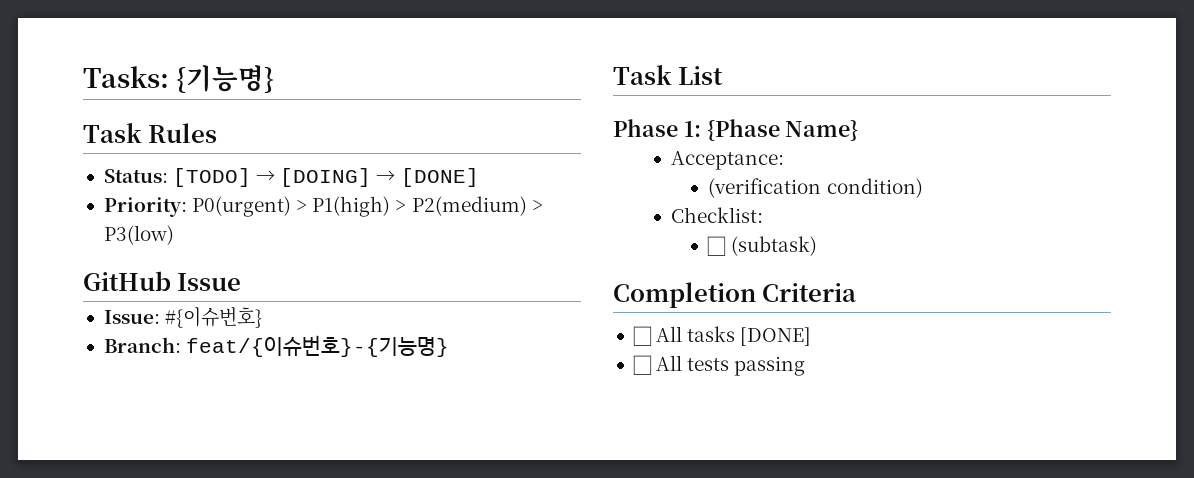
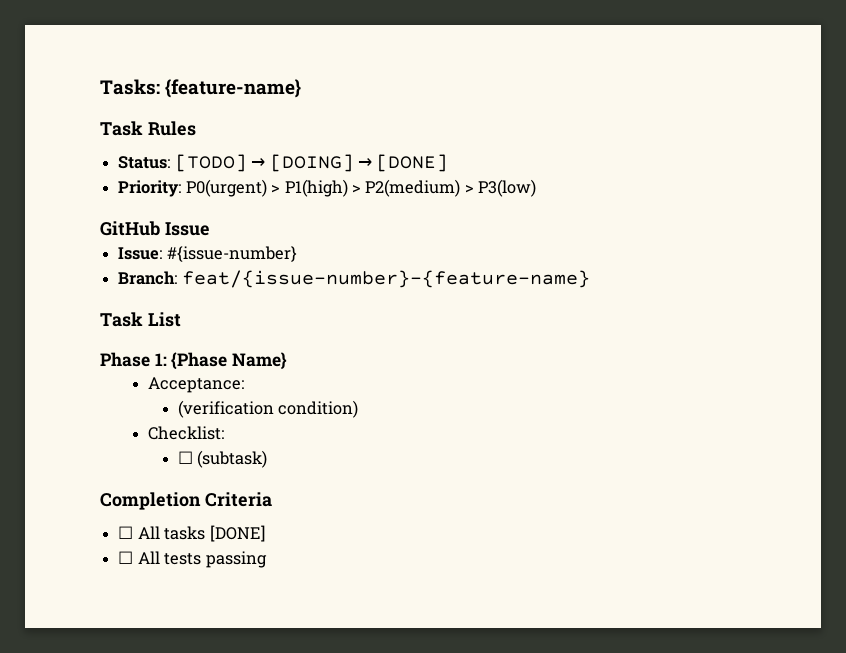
[176,65,275,93] {기능명} -> [165,79,302,98] {feature-name}
[165,307,263,328] #{이슈번호} -> [166,246,297,262] #{issue-number}
[186,335,450,357] feat/{이슈번호}-{기능명} -> [181,270,590,288] feat/{issue-number}-{feature-name}

